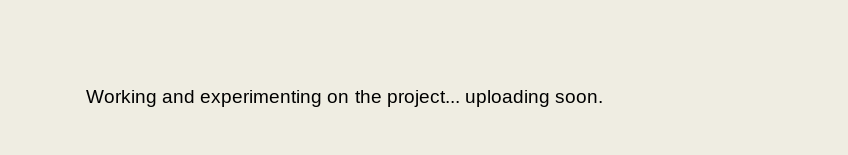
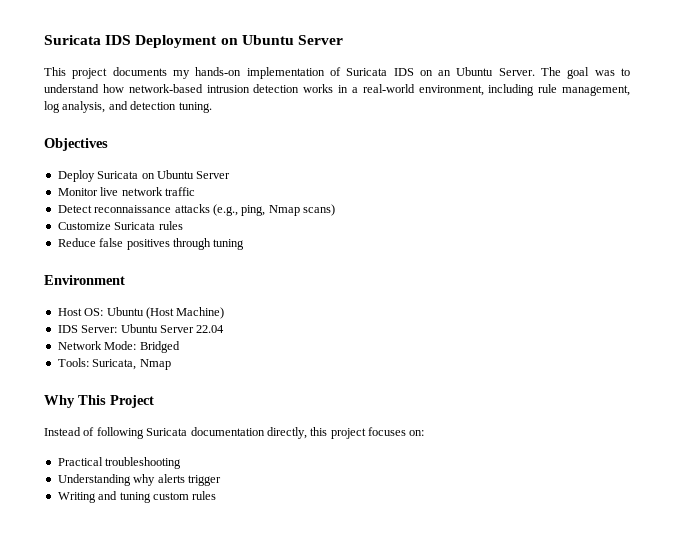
[86,90,603,107] Working and experimenting on the project... uploading soon. -> [44,35,343,48] [44,67,630,79] [44,84,630,96] [44,101,212,113] [44,138,108,151] [57,170,231,182] [57,187,195,196] [57,204,335,216] [57,221,183,230] [57,238,245,250] [44,275,125,285] [57,307,225,319] [57,324,225,333] [57,341,180,353] [57,358,171,370] [44,395,154,408] [44,427,425,439] [57,457,182,469] [57,474,221,486] [57,491,217,503] Suricata IDS Deployment on Ubuntu Server // This project documents my hands-on implementation of Suricata IDS on an Ubuntu Server. The goal was to understand how network-based intrusion detection works in a real-world environment, including rule management, log analysis, and detection tuning. // Objectives // Deploy Suricata on Ubuntu Server // Monitor live network traffic // Detect reconnaissance attacks (e.g., ping, Nmap scans) // Customize Suricata rules // Reduce false positives through tuning // Environment // Host OS: Ubuntu (Host Machine) // IDS Server: Ubuntu Server 22.04 // Network Mode: Bridged // Tools: Suricata, Nmap // Why This Project // Instead of following Suricata documentation directly, this project focuses on: // Practical troubleshooting // Understanding why alerts trigger // Writing and tuning custom rules

